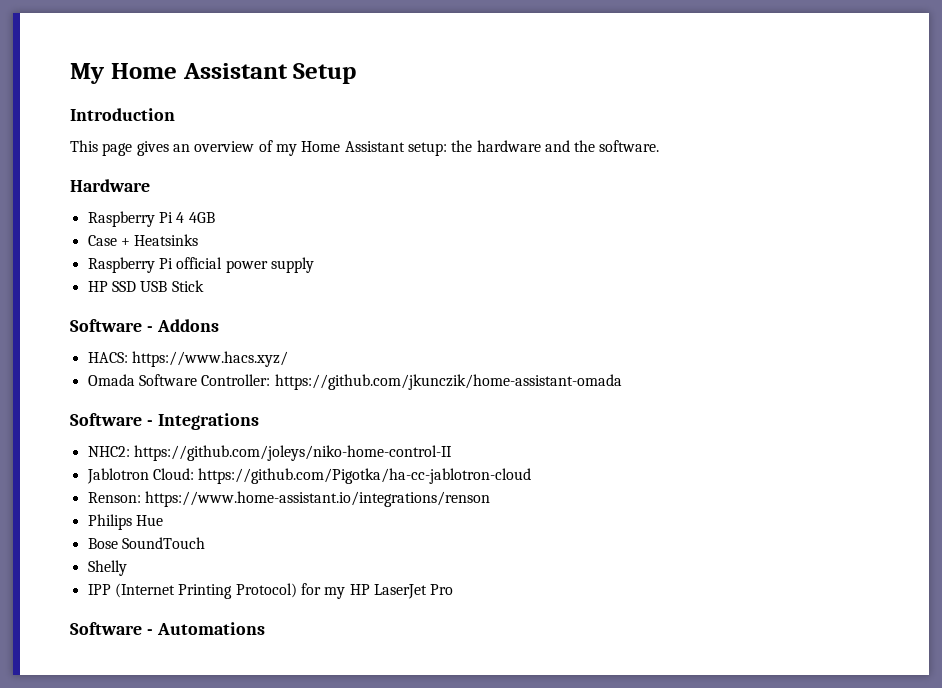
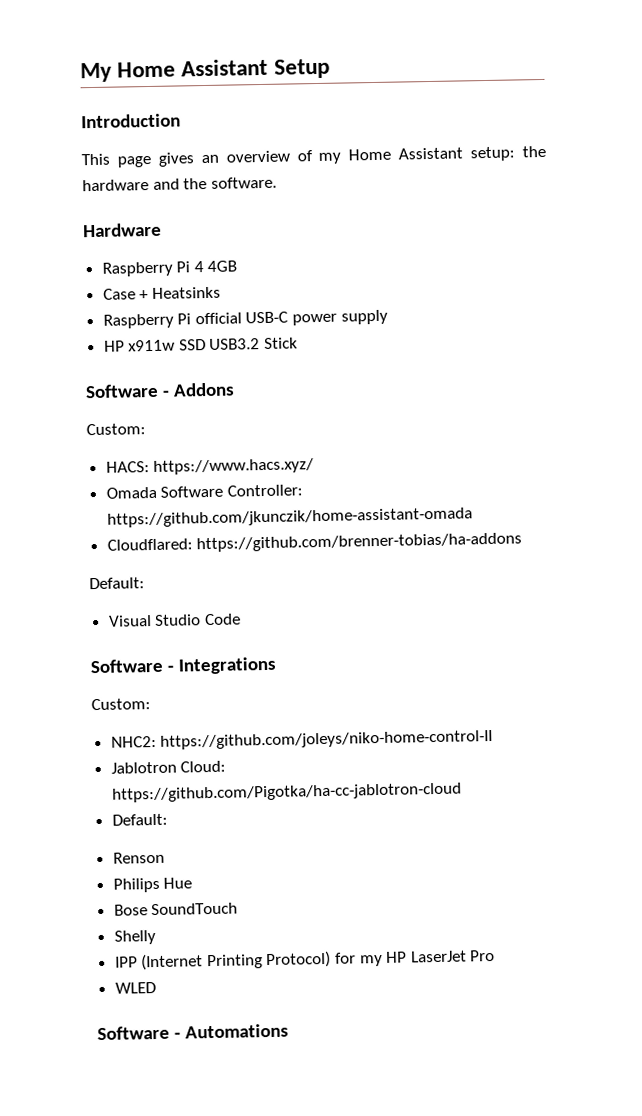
(223, 263) none -> [245,311,289,324] USB-C
[111,281,168,292] SSD USB -> [128,338,261,352] x911w SSD USB3.2
(219, 325) none -> [86,423,146,436] // Custom:
(622, 382) none -> [106,532,523,553] [89,577,145,590] [107,613,241,627] // Cloudflared: https://github.com/brenner-tobias/ha-addons // Default: // Visual Studio Code
(259, 421) none -> [91,698,151,711] // Custom:
[87,491,490,507] Renson: https://www.home-assistant.io/integrations/renson -> [111,813,168,826] [112,851,165,864] Default: // Renson
(454, 589) none -> [114,982,156,994] // WLED

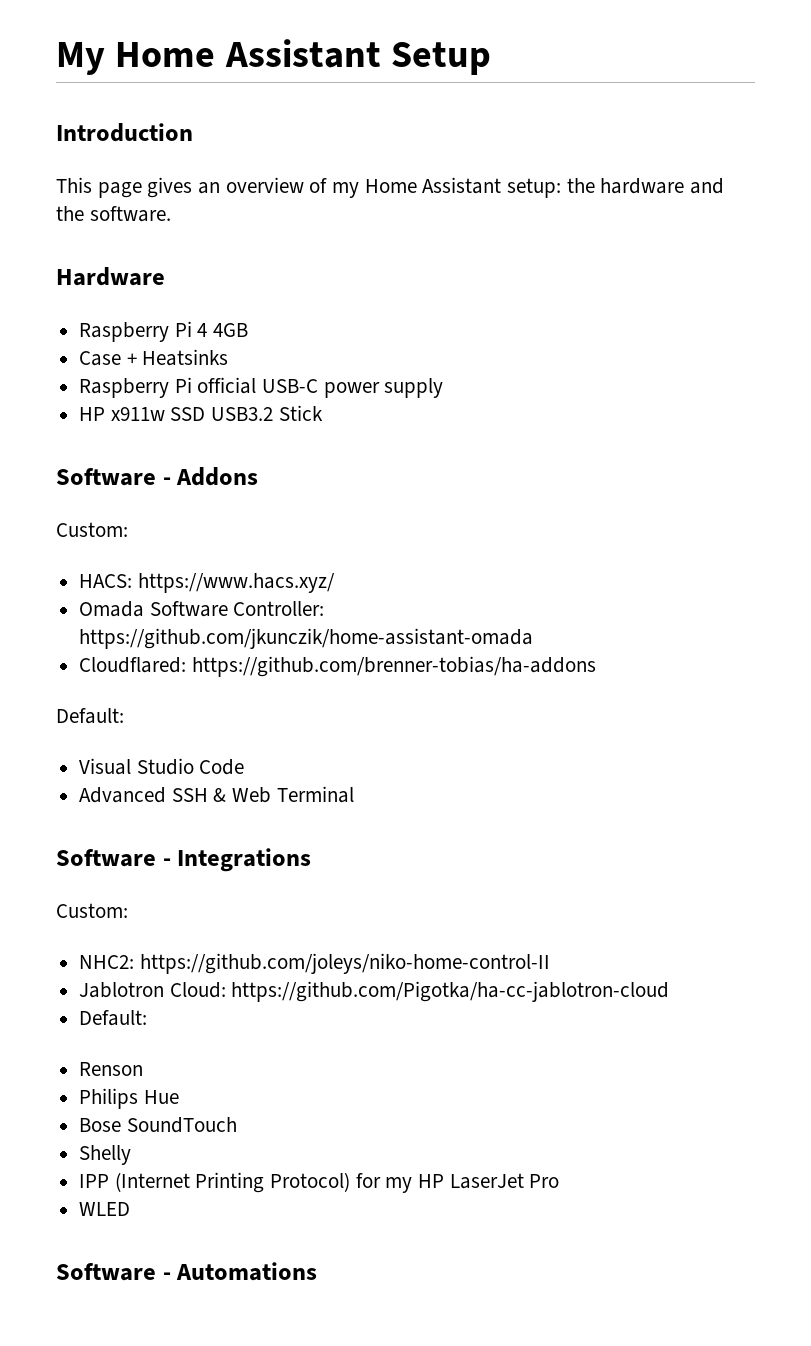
(241, 619) none -> [79,786,354,803] // Advanced SSH & Web Terminal

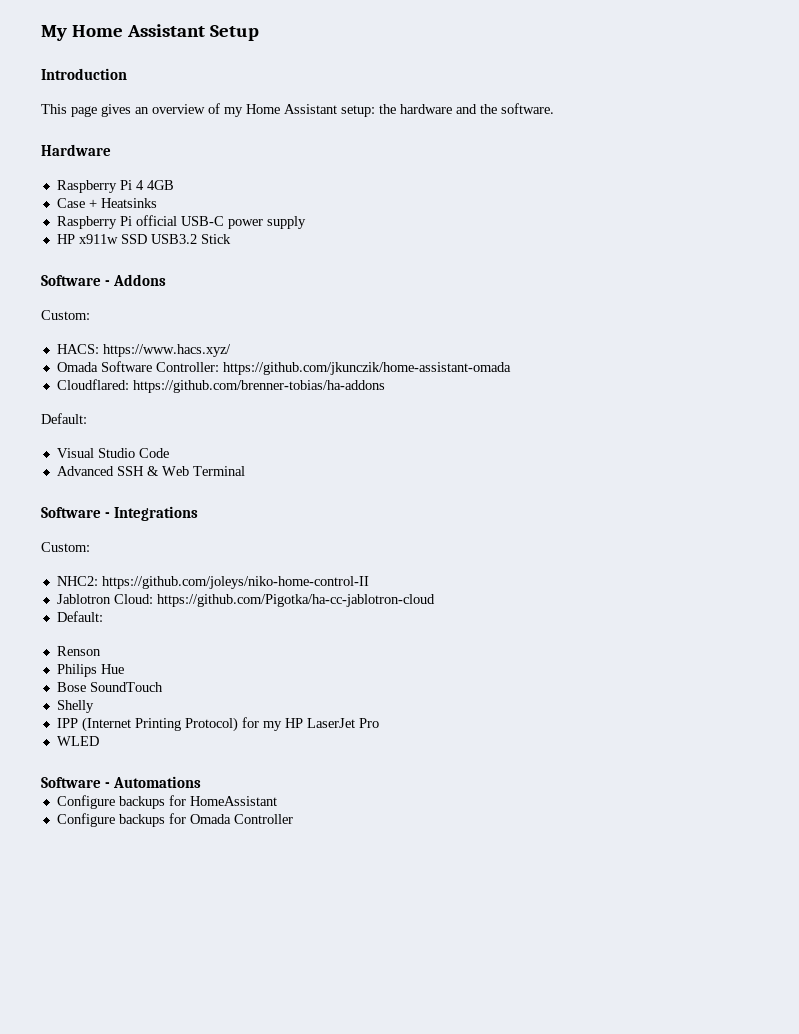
(318, 1271) none -> [56,795,277,809] [56,813,293,827] // Configure backups for HomeAssistant // Configure backups for Omada Controller

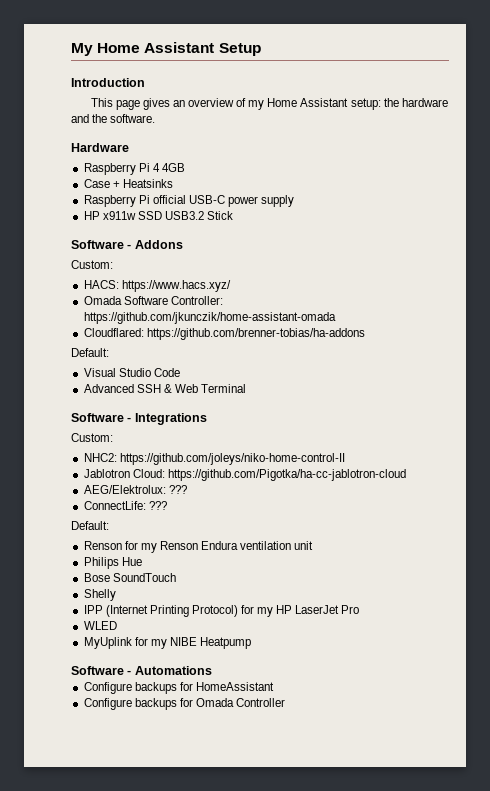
[56,611,103,622] [56,646,101,656] Default: // Renson -> [83,485,187,494] [83,501,167,510] [71,521,109,530] [83,541,314,553] AEG/Elektrolux: ??? // ConnectLife: ??? // Default: // Renson for my Renson Endura ventilation unit
(99, 741) none -> [83,637,252,649] // MyUplink for my NIBE Heatpump

